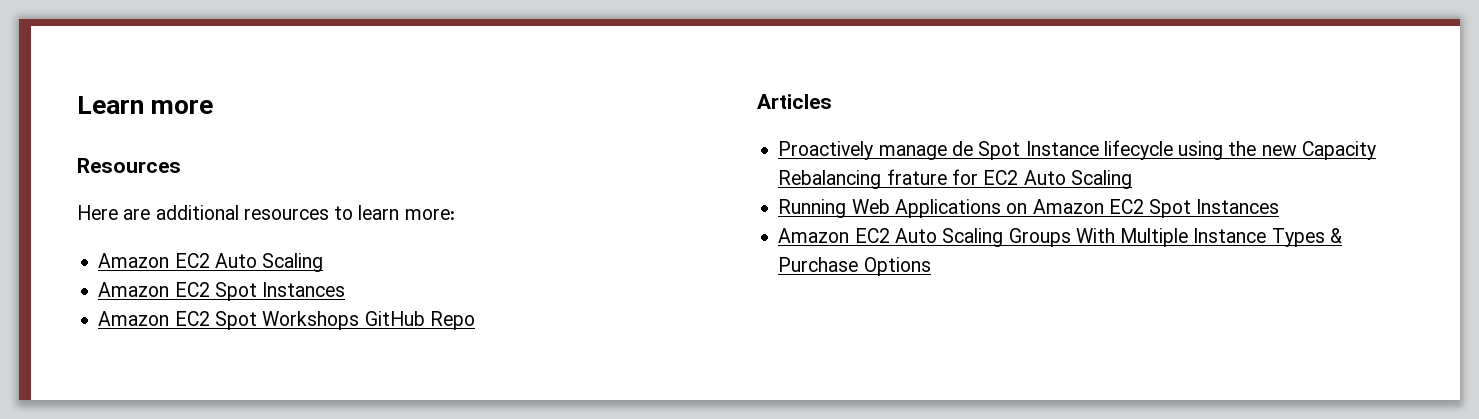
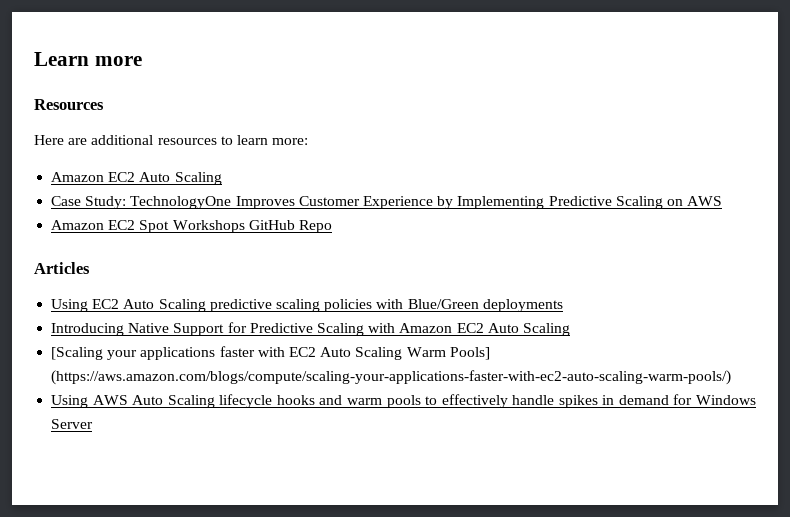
[98,282,346,301] Amazon EC2 Spot Instances -> [51,196,723,209] Case Study: TechnologyOne Improves Customer Experience by Implementing Predictive Scaling on AWS
[778,140,1376,160] [778,169,1132,189] [778,199,1280,218] [778,228,1342,247] [778,257,931,276] Proactively manage de Spot Instance lifecycle using the new Capacity Rebalancing frature for EC2 Auto Scaling // Running Web Applications on Amazon EC2 Spot Instances // Amazon EC2 Auto Scaling Groups With Multiple Instance Types & Purchase Options -> [51,299,563,312] [51,322,570,336] [51,346,490,360] [51,370,732,385] [51,394,757,408] [51,419,94,429] Using EC2 Auto Scaling predictive scaling policies with Blue/Green deployments // Introducing Native Support for Predictive Scaling with Amazon EC2 Auto Scaling // [Scaling your applications faster with EC2 Auto Scaling Warm Pools] (https://aws.amazon.com/blogs/compute/scaling-your-applications-faster-with-ec2-auto-scaling-warm-pools/) // Using AWS Auto Scaling lifecycle hooks and warm pools to effectively handle spikes in demand for Windows Server

